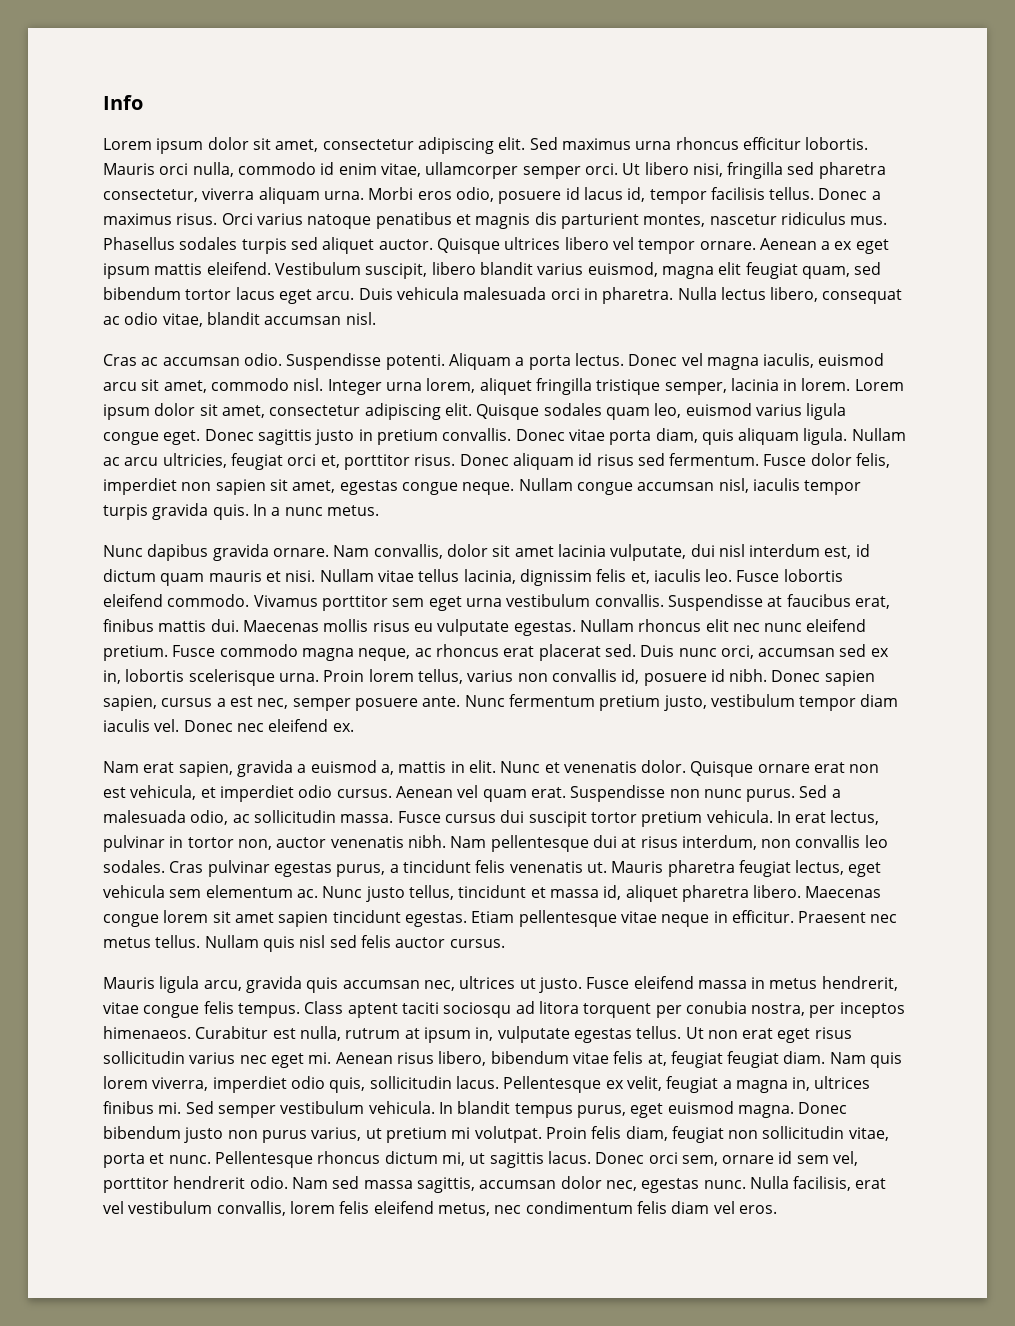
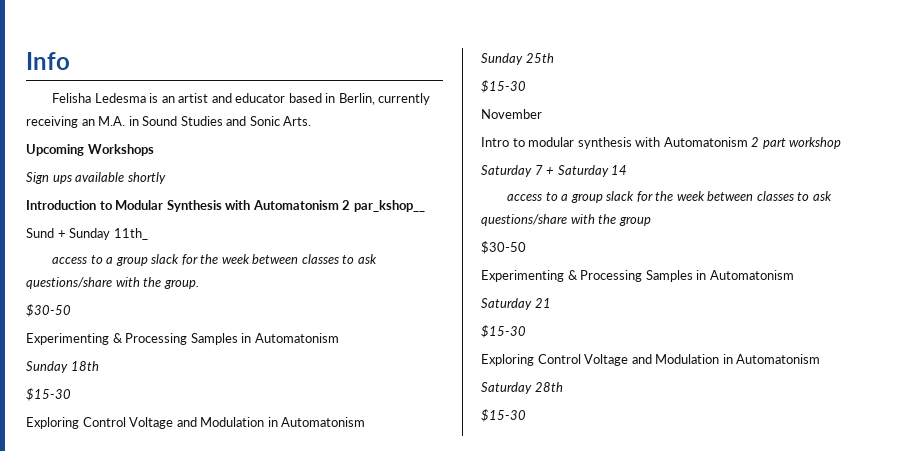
[103,137,869,154] [103,162,886,179] [103,187,881,204] [103,212,888,229] [103,237,889,254] [103,262,882,279] [103,287,903,304] [103,312,376,327] [103,353,885,370] [103,378,904,395] [103,403,847,420] [103,428,906,445] [103,453,891,470] [103,478,862,495] [103,503,379,520] [103,544,870,561] [103,569,843,586] [103,594,890,611] [103,619,867,636] [103,644,889,661] [103,669,875,686] [103,694,899,711] [103,719,354,732] [103,760,880,777] [103,785,841,802] [103,810,880,827] [103,835,888,852] [103,860,882,877] [103,885,882,902] [103,910,898,927] [103,935,505,952] [103,976,898,993] [103,1001,905,1018] [103,1026,852,1043] [103,1051,903,1068] [103,1076,871,1093] [103,1101,848,1118] [103,1126,889,1143] [103,1151,859,1168] [103,1176,887,1193] [103,1201,777,1216] Lorem ipsum dolor sit amet, consectetur adipiscing elit. Sed maximus urna rhoncus efficitur lobortis. Mauris orci nulla, commodo id enim vitae, ullamcorper semper orci. Ut libero nisi, fringilla sed pharetra consectetur, viverra aliquam urna. Morbi eros odio, posuere id lacus id, tempor facilisis tellus. Donec a maximus risus. Orci varius natoque penatibus et magnis dis parturient montes, nascetur ridiculus mus. Phasellus sodales turpis sed aliquet auctor. Quisque ultrices libero vel tempor ornare. Aenean a ex eget ipsum mattis eleifend. Vestibulum suscipit, libero blandit varius euismod, magna elit feugiat quam, sed bibendum tortor lacus eget arcu. Duis vehicula malesuada orci in pharetra. Nulla lectus libero, consequat ac odio vitae, blandit accumsan nisl. // Cras ac accumsan odio. Suspendisse potenti. Aliquam a porta lectus. Donec vel magna iaculis, euismod arcu sit amet, commodo nisl. Integer urna lorem, aliquet fringilla tristique semper, lacinia in lorem. Lorem ipsum dolor sit amet, consectetur adipiscing elit. Quisque sodales quam leo, euismod varius ligula congue eget. Donec sagittis justo in pretium convallis. Donec vitae porta diam, quis aliquam ligula. Nullam ac arcu ultricies, feugiat orci et, porttitor risus. Donec aliquam id risus sed fermentum. Fusce dolor felis, imperdiet non sapien sit amet, egestas congue neque. Nullam congue accumsan nisl, iaculis tempor turpis gravida quis. In a nunc metus. // Nunc dapibus gravida ornare. Nam convallis, dolor sit amet lacinia vulputate, dui nisl interdum est, id dictum quam mauris et nisi. Nullam vitae tellus lacinia, dignissim felis et, iaculis leo. Fusce lobortis eleifend commodo. Vivamus porttitor sem eget urna vestibulum convallis. Suspendisse at faucibus erat, finibus mattis dui. Maecenas mollis risus eu vulputate egestas. Nullam rhoncus elit nec nunc eleifend pretium. Fusce commodo magna neque, ac rhoncus erat placerat sed. Duis nunc orci, accumsan sed ex in, lobortis scelerisque urna. Proin lorem tellus, varius non convallis id, posuere id nibh. Donec sapien sapien, cursus a est nec, semper posuere ante. Nunc fermentum pretium justo, vestibulum tempor diam iaculis vel. Donec nec eleifend ex. // Nam erat sapien, gravida a euismod a, mattis in elit. Nunc et venenatis dolor. Quisque ornare erat non est vehicula, et imperdiet odio cursus. Aenean vel quam erat. Suspendisse non nunc purus. Sed a malesuada odio, ac sollicitudin massa. Fusce cursus dui suscipit tortor pretium vehicula. In erat lectus, pulvinar in tortor non, auctor venenatis nibh. Nam pellentesque dui at risus interdum, non convallis leo sodales. Cras pulvinar egestas purus, a tincidunt felis venenatis ut. Mauris pharetra feugiat lectus, eget vehicula sem elementum ac. Nunc justo tellus, tincidunt et massa id, aliquet pharetra libero. Maecenas congue lorem sit amet sapien tincidunt egestas. Etiam pellentesque vitae neque in efficitur. Praesent nec metus tellus. Nullam quis nisl sed felis auctor cursus. // Mauris ligula arcu, gravida quis accumsan nec, ultrices ut justo. Fusce eleifend massa in metus hendrerit, vitae congue felis tempus. Class aptent taciti sociosqu ad litora torquent per conubia nostra, per inceptos himenaeos. Curabitur est nulla, rutrum at ipsum in, vulputate egestas tellus. Ut non erat eget risus sollicitudin varius nec eget mi. Aenean risus libero, bibendum vitae felis at, feugiat feugiat diam. Nam quis lorem viverra, imperdiet odio quis, sollicitudin lacus. Pellentesque ex velit, feugiat a magna in, ultrices finibus mi. Sed semper vestibulum vehicula. In blandit tempus purus, eget euismod magna. Donec bibendum justo non purus varius, ut pretium mi volutpat. Proin felis diam, feugiat non sollicitudin vitae, porta et nunc. Pellentesque rhoncus dictum mi, ut sagittis lacus. Donec orci sem, ornare id sem vel, porttitor hendrerit odio. Nam sed massa sagittis, accumsan dolor nec, egestas nunc. Nulla facilisis, erat vel vestibulum convallis, lorem felis eleifend metus, nec condimentum felis diam vel eros. -> [52,93,431,105] [26,116,312,128] [26,144,154,156] [26,172,166,184] [26,200,425,212] [26,228,148,240] [52,254,377,266] [26,277,199,289] [26,304,71,317] [26,333,339,345] [26,361,99,373] [26,388,71,401] [26,417,366,429] [481,53,554,65] [481,80,526,93] [481,109,542,119] [481,137,842,149] [481,165,628,177] [507,191,832,203] [481,214,651,226] [481,241,526,254] [481,270,794,282] [481,298,551,310] [481,325,526,338] [481,354,821,366] [481,382,563,394] [481,409,526,422] Felisha Ledesma is an artist and educator based in Berlin, currently receiving an M.A. in Sound Studies and Sonic Arts. // Upcoming Workshops // Sign ups available shortly // Introduction to Modular Synthesis with Automatonism 2 par_kshop__ // Sund + Sunday 11th_ // access to a group slack for the week between classes to ask questions/share with the group. // $30-50 // Experimenting & Processing Samples in Automatonism // Sunday 18th // $15-30 // Exploring Control Voltage and Modulation in Automatonism // Sunday 25th // $15-30 // November // Intro to modular synthesis with Automatonism 2 part workshop // Saturday 7 + Saturday 14 // access to a group slack for the week between classes to ask questions/share with the group // $30-50 // Experimenting & Processing Samples in Automatonism // Saturday 21 // $15-30 // Exploring Control Voltage and Modulation in Automatonism // Saturday 28th // $15-30

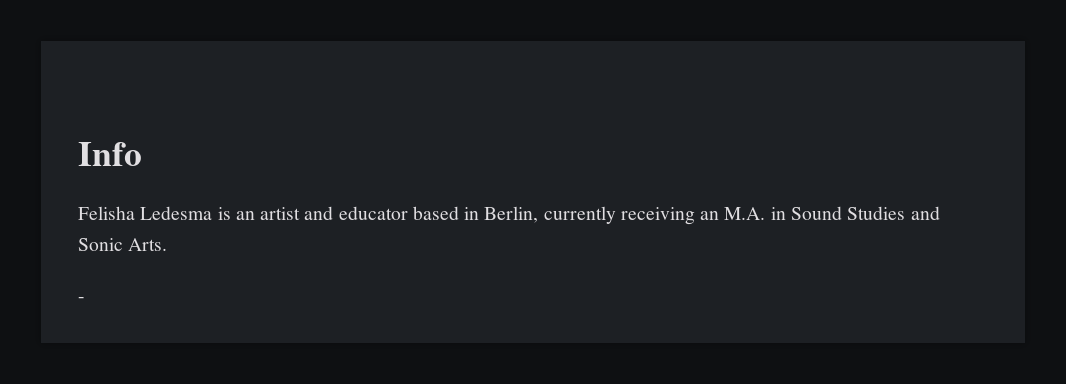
[26,144,154,156] [26,172,166,184] [26,200,425,212] [26,228,148,240] [52,254,377,266] [26,277,199,289] [26,304,71,317] [26,333,339,345] [26,361,99,373] [26,388,71,401] [26,417,366,429] [481,53,554,65] [481,80,526,93] [481,109,542,119] [481,137,842,149] [481,165,628,177] [507,191,832,203] [481,214,651,226] [481,241,526,254] [481,270,794,282] [481,298,551,310] [481,325,526,338] [481,354,821,366] [481,382,563,394] [481,409,526,422] Upcoming Workshops // Sign ups available shortly // Introduction to Modular Synthesis with Automatonism 2 par_kshop__ // Sund + Sunday 11th_ // access to a group slack for the week between classes to ask questions/share with the group. // $30-50 // Experimenting & Processing Samples in Automatonism // Sunday 18th // $15-30 // Exploring Control Voltage and Modulation in Automatonism // Sunday 25th // $15-30 // November // Intro to modular synthesis with Automatonism 2 part workshop // Saturday 7 + Saturday 14 // access to a group slack for the week between classes to ask questions/share with the group // $30-50 // Experimenting & Processing Samples in Automatonism // Saturday 21 // $15-30 // Exploring Control Voltage and Modulation in Automatonism // Saturday 28th // $15-30 -> [78,297,85,302] -

